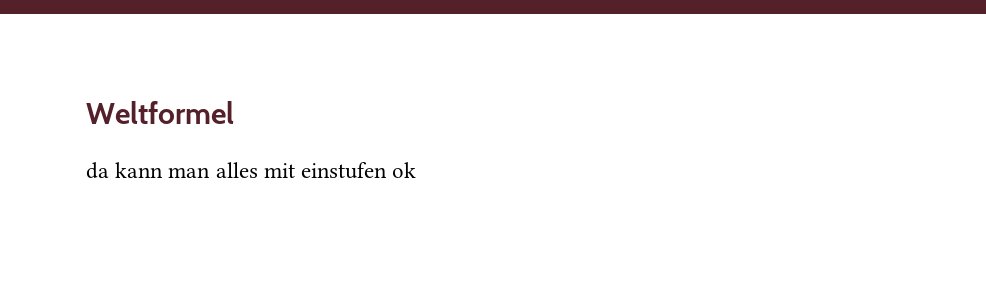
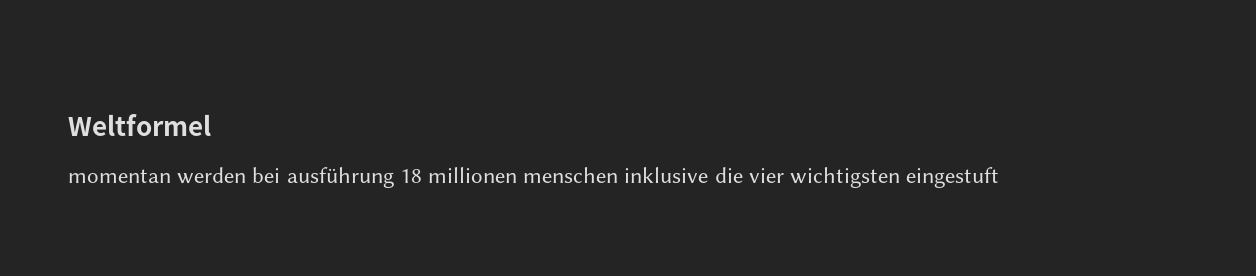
[86,162,417,179] da kann man alles mit einstufen ok -> [68,167,1000,188] momentan werden bei ausführung 18 millionen menschen inklusive die vier wichtigsten eingestuft

